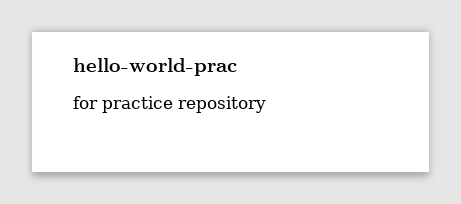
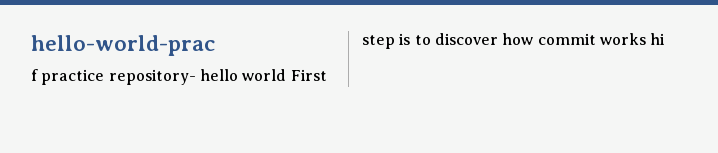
[73,96,266,113] for practice repository -> [31,69,327,85] [362,33,666,49] f practice repository- hello world First step is to discover how commit works hi

